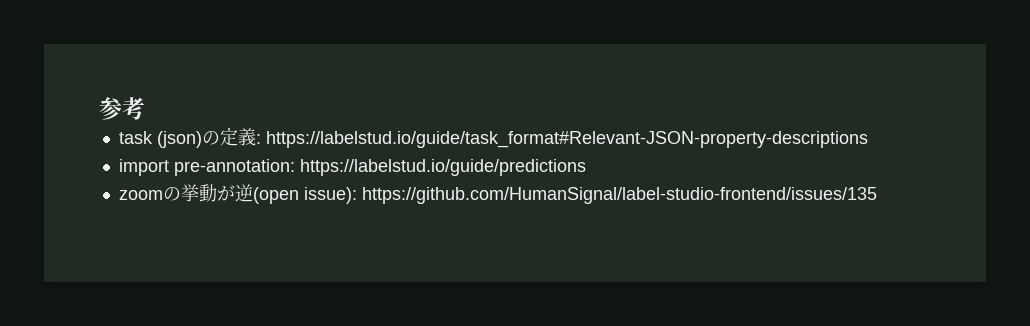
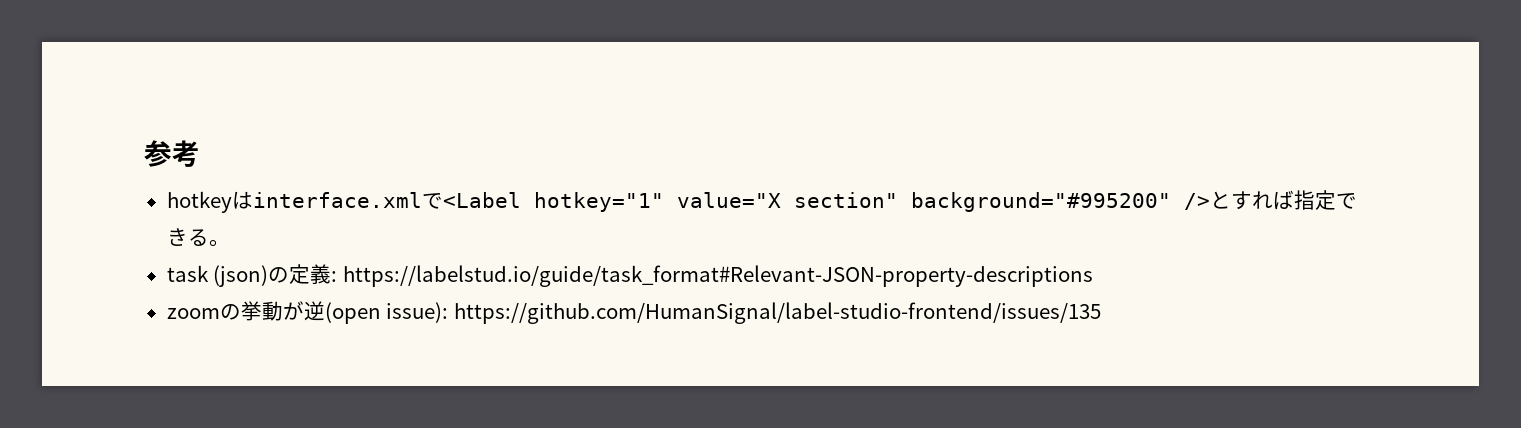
(145, 108) none -> [166,190,1357,213] [166,228,230,247] // hotkeyはinterface.xmlで<Label hotkey="1" value="X section" background="#995200" />とすれば指定できる。
[118,159,586,176] // import pre-annotation: https://labelstud.io/guide/predictions -> (1093, 276) none

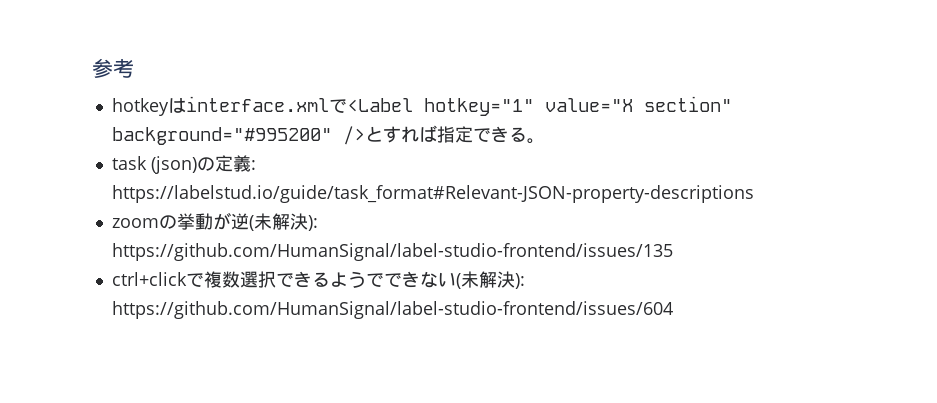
[324,302,1101,324] (open issue): https://github.com/HumanSignal/label-studio-frontend/issues/135 -> [248,213,318,231] [111,243,673,261] [111,271,525,289] [111,301,673,319] (未解決): https://github.com/HumanSignal/label-studio-frontend/issues/135 // ctrl+clickで複数選択できるようでできない(未解決): https://github.com/HumanSignal/label-studio-frontend/issues/604

